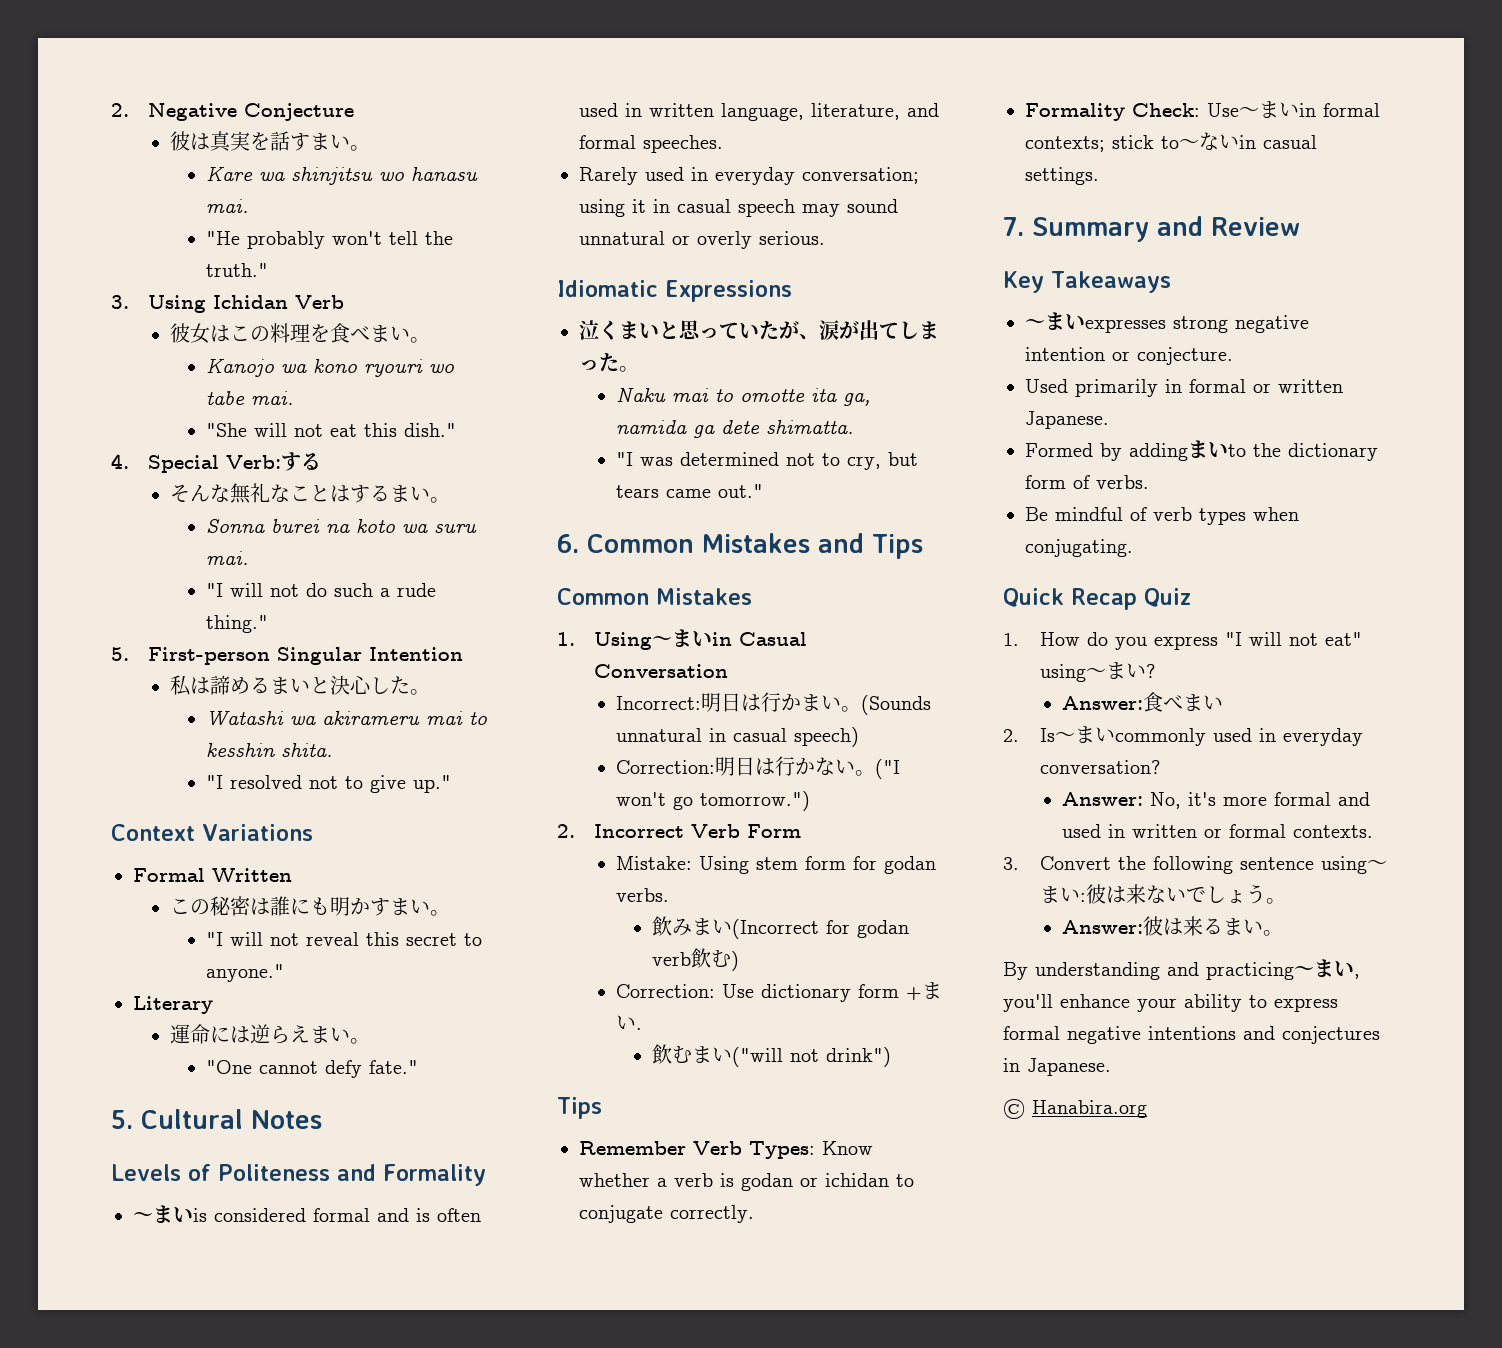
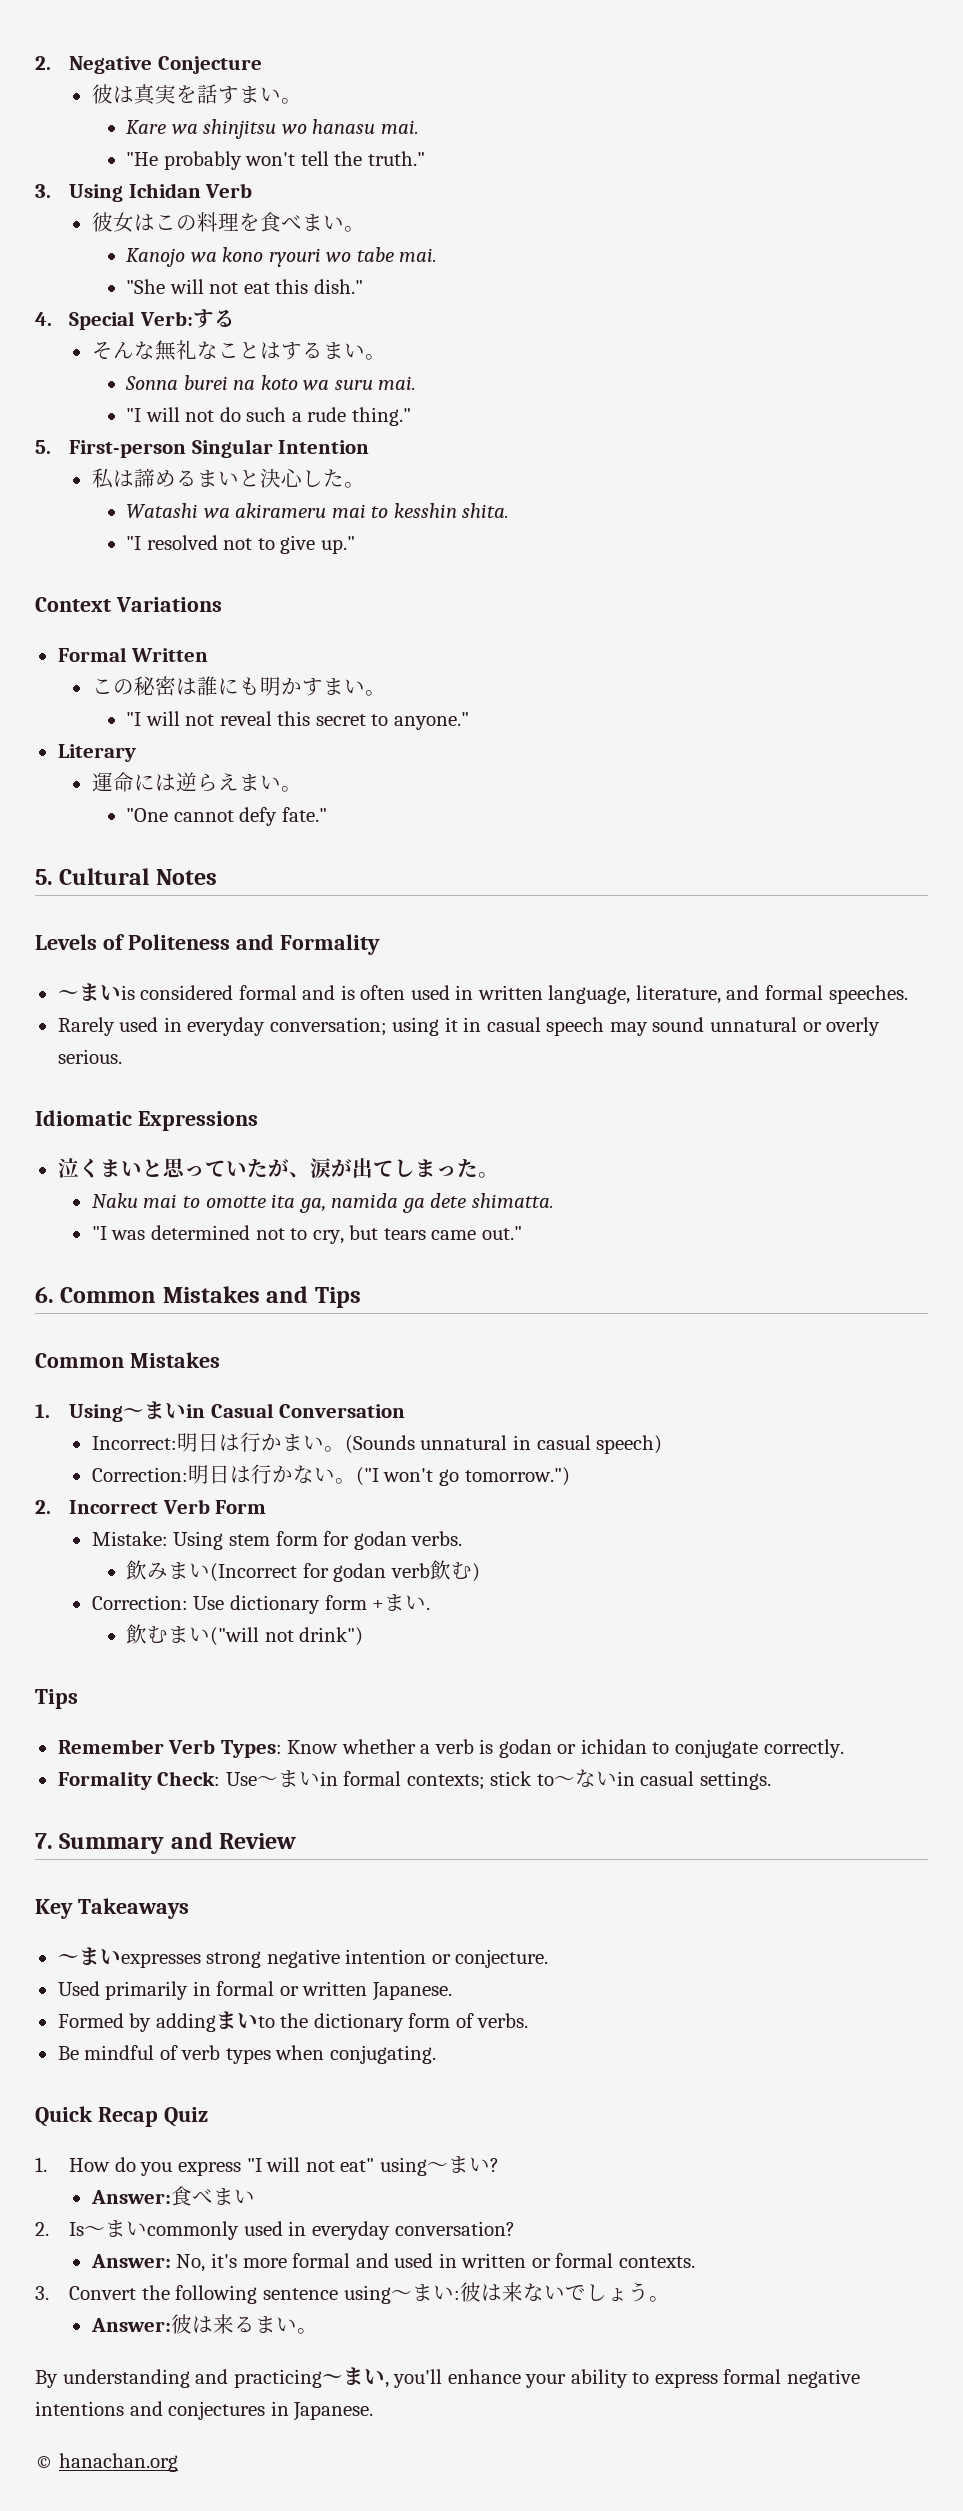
[1032,1100,1147,1118] Hanabira.org -> [58,2453,178,2472] hanachan.org

